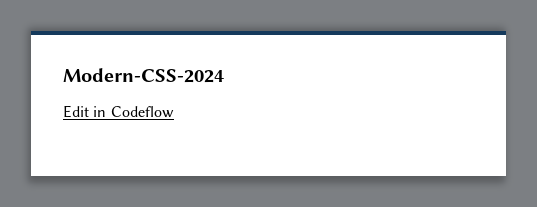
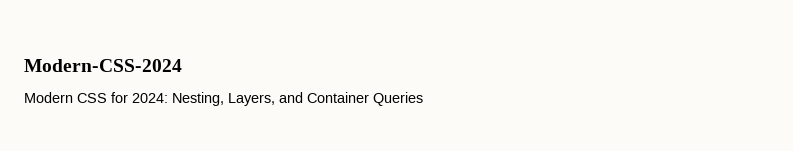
[63,105,174,118] Edit in Codeflow -> [24,92,423,106] Modern CSS for 2024: Nesting, Layers, and Container Queries

